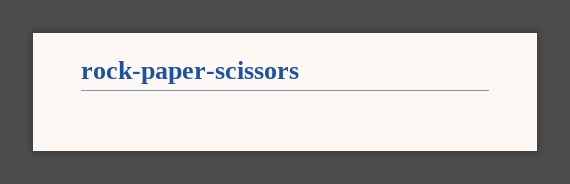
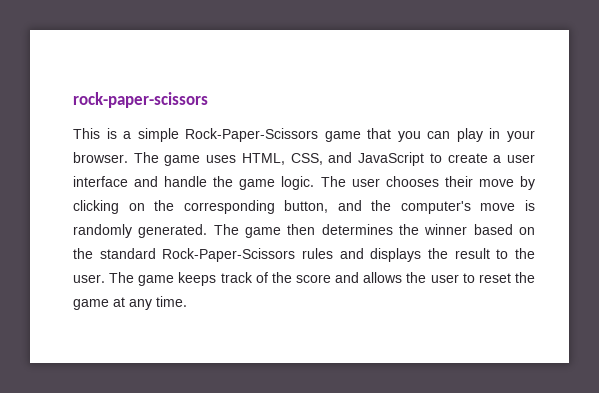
(299, 72) none -> [73,128,536,142] [73,152,536,166] [73,176,535,190] [73,200,535,214] [73,224,535,238] [73,248,536,262] [73,272,536,286] [73,296,187,310] // This is a simple Rock-Paper-Scissors game that you can play in your browser. The game uses HTML, CSS, and JavaScript to create a user interface and handle the game logic. The user chooses their move by clicking on the corresponding button, and the computer's move is randomly generated. The game then determines the winner based on the standard Rock-Paper-Scissors rules and displays the result to the user. The game keeps track of the score and allows the user to reset the game at any time.

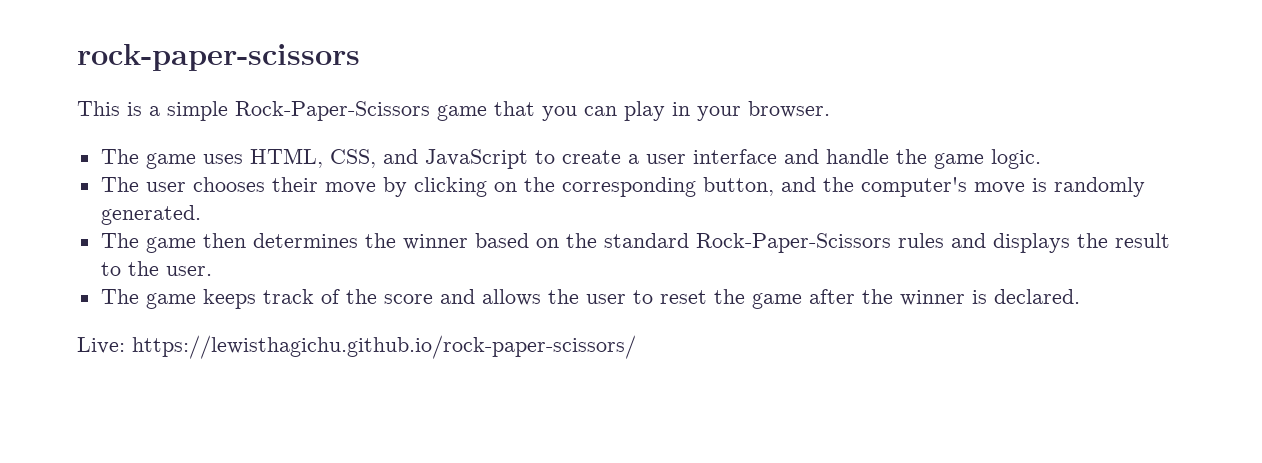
(128, 157) none -> (830, 109) //
(315, 183) none -> (1041, 159) //
(208, 231) none -> (201, 215) //
(105, 278) none -> (212, 271) //
[113,296,187,310] at any time. -> [808,289,1080,306] [77,335,636,359] after the winner is declared. // Live: https://lewisthagichu.github.io/rock-paper-scissors/

